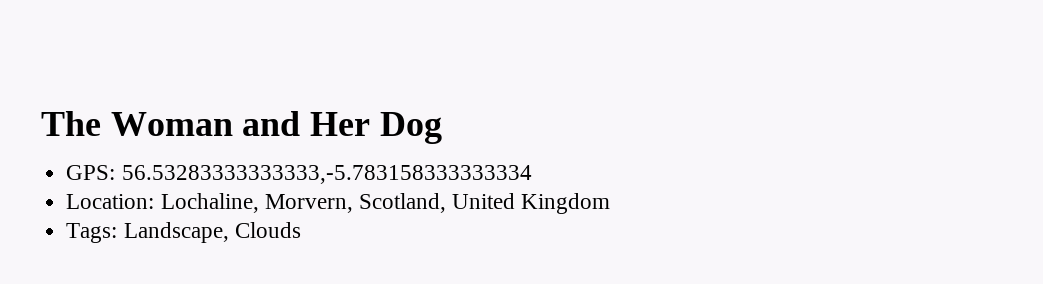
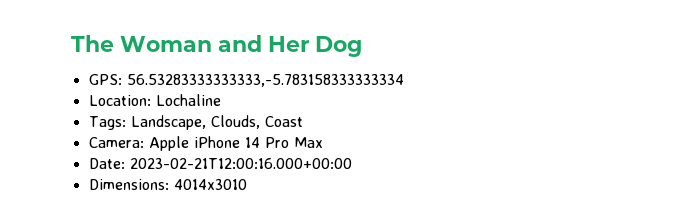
[160,193,611,214] [66,222,301,243] Lochaline, Morvern, Scotland, United Kingdom // Tags: Landscape, Clouds -> [155,94,221,106] [88,115,303,130] [88,136,323,151] [88,158,352,169] [88,179,247,190] Lochaline // Tags: Landscape, Clouds, Coast // Camera: Apple iPhone 14 Pro Max // Date: 2023-02-21T12:00:16.000+00:00 // Dimensions: 4014x3010

